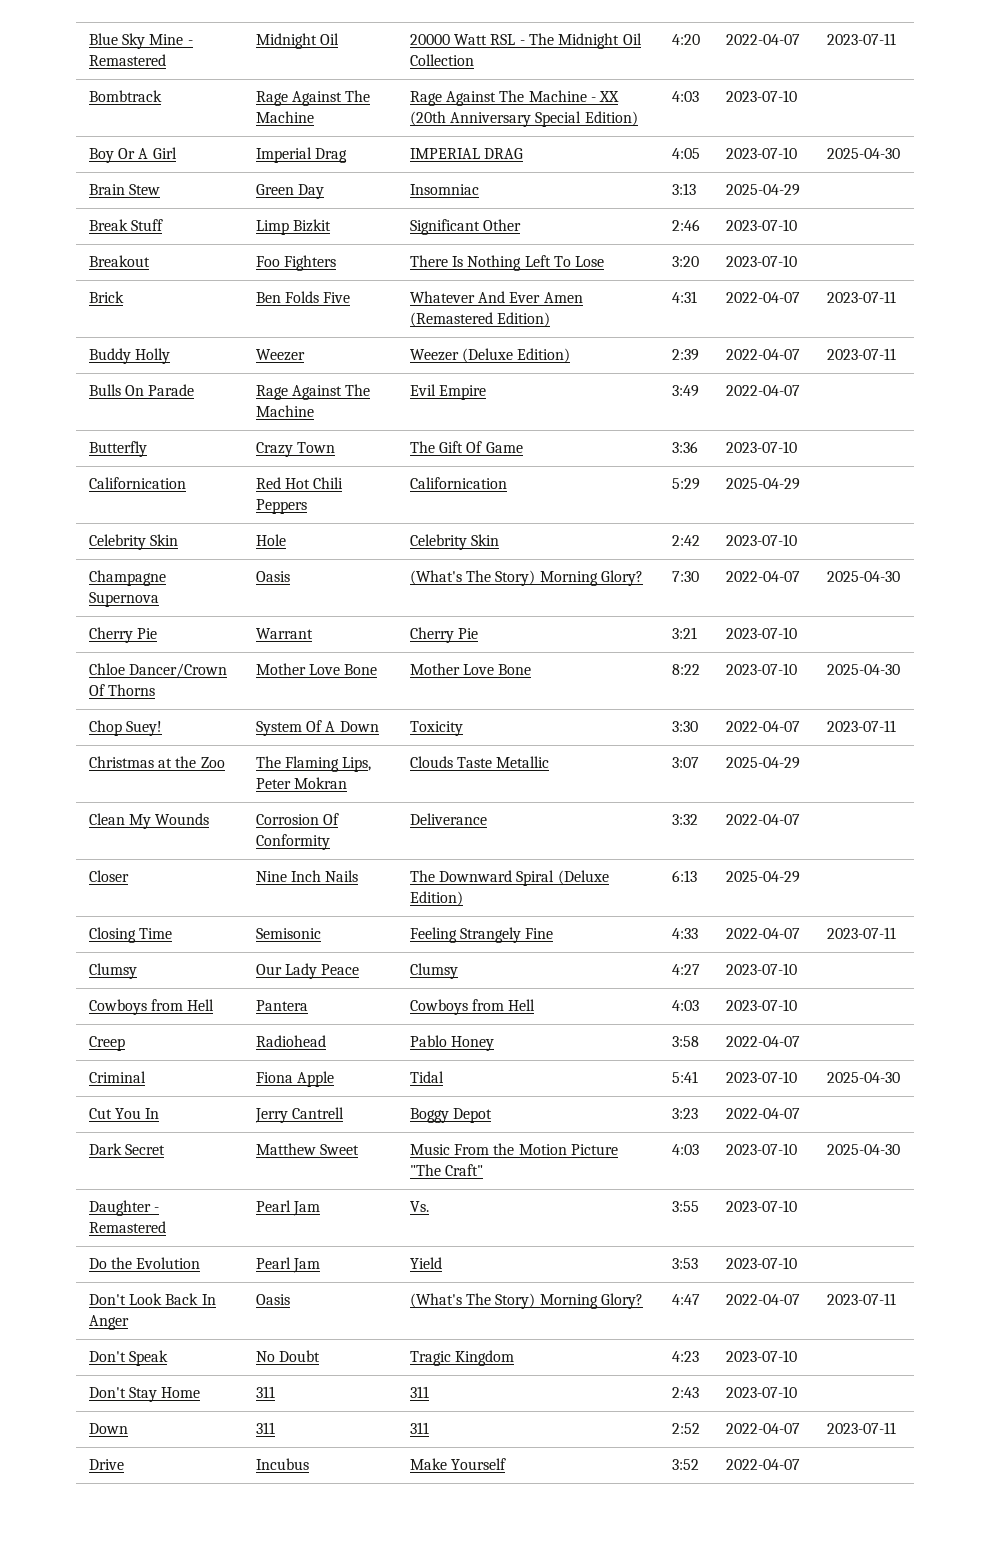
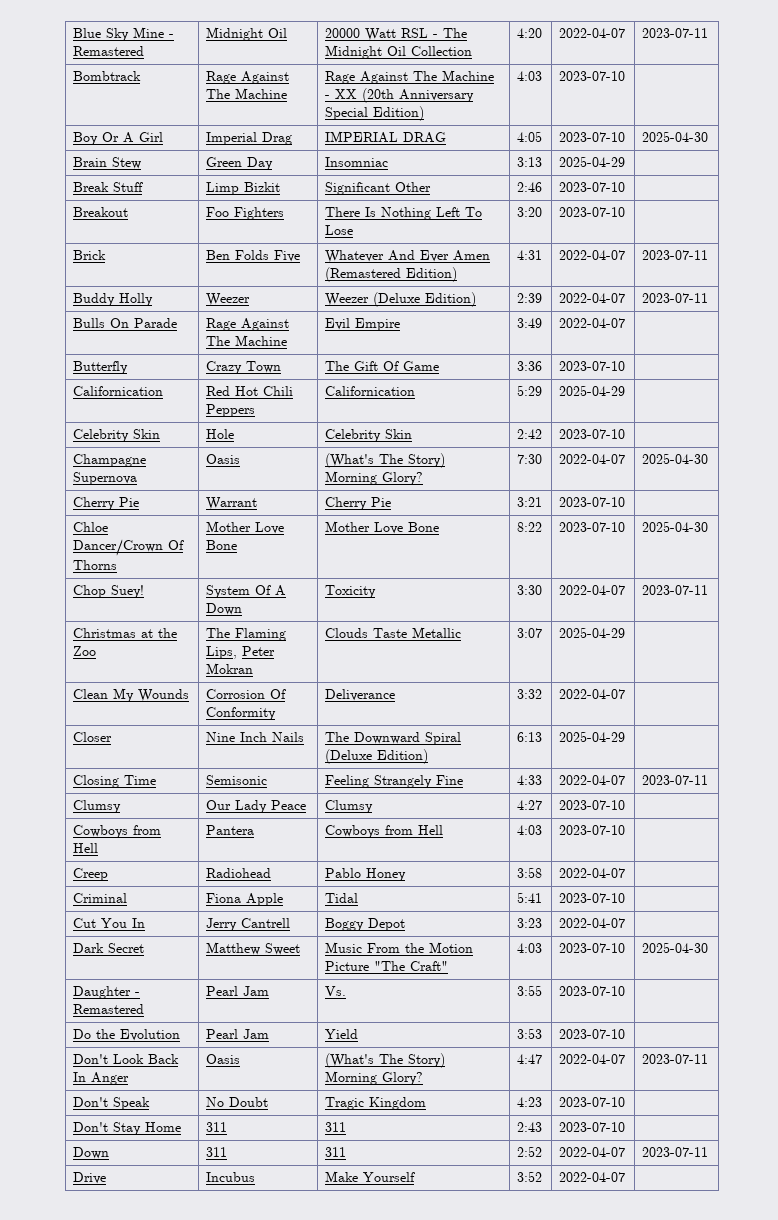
[826,1072,900,1083] 2025-04-30 -> (626, 898) none

